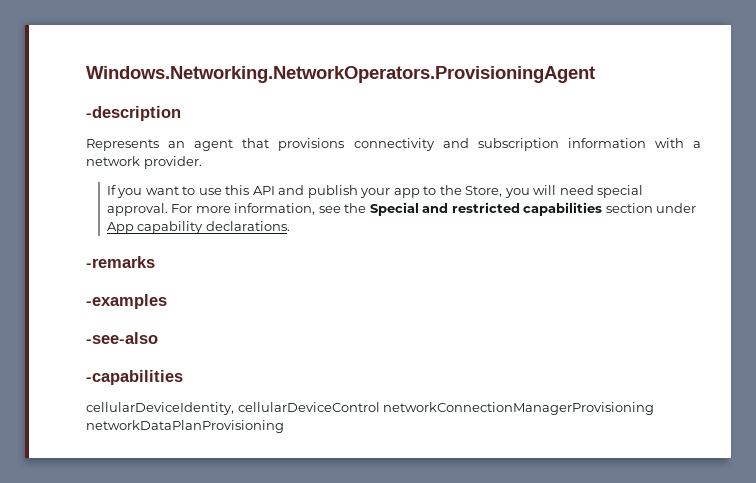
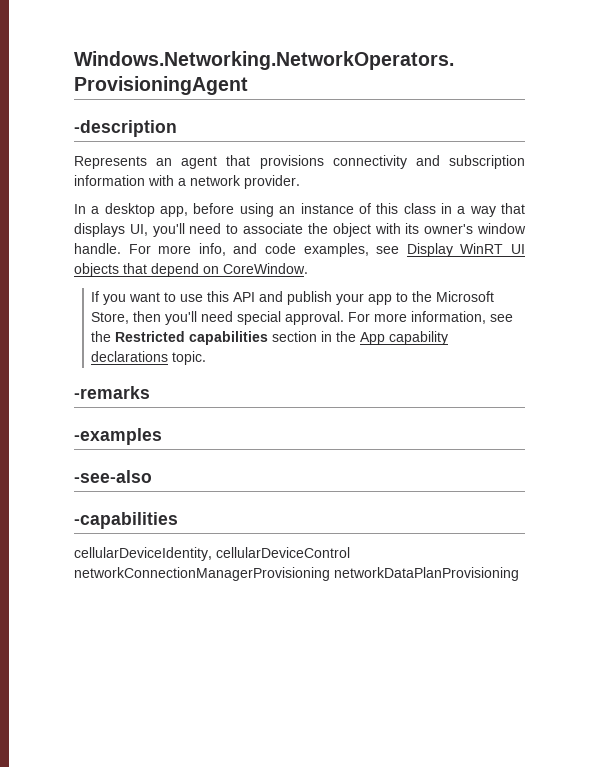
(202, 162) none -> [74,203,525,217] [74,223,526,237] [74,243,525,257] [74,263,308,277] // In a desktop app, before using an instance of this class in a way that displays UI, you'll need to associate the object with its owner's window handle. For more info, and code examples, see Display WinRT UI objects that depend on CoreWindow.
[465,185,557,198] Store, you will -> [436,291,495,302] [91,311,198,325] Microsoft Store, then you'll
[369,202,697,216] [106,221,290,234] Special and restricted capabilities section under App capability declarations. -> [115,331,449,345] [91,351,207,365] Restricted capabilities section in the App capability declarations topic.

